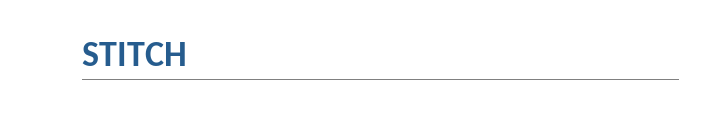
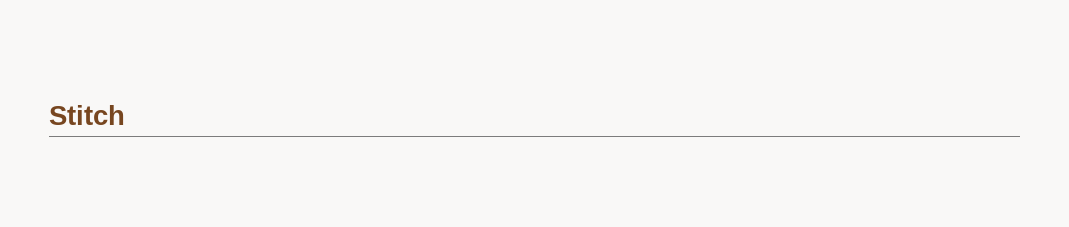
[82,42,187,66] STITCH -> [49,105,125,125] Stitch

